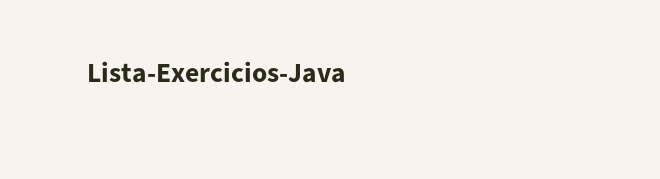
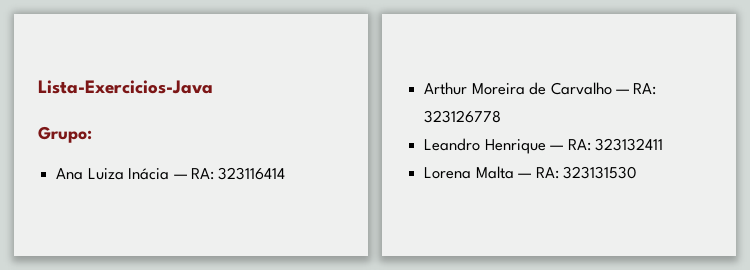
(346, 72) none -> [38,126,92,143] [56,167,286,180] [424,82,657,95] [424,110,502,123] [424,138,663,154] [424,166,637,179] // Grupo: // Ana Luiza Inácia — RA: 323116414 // Arthur Moreira de Carvalho — RA: 323126778 // Leandro Henrique — RA: 323132411 // Lorena Malta — RA: 323131530

